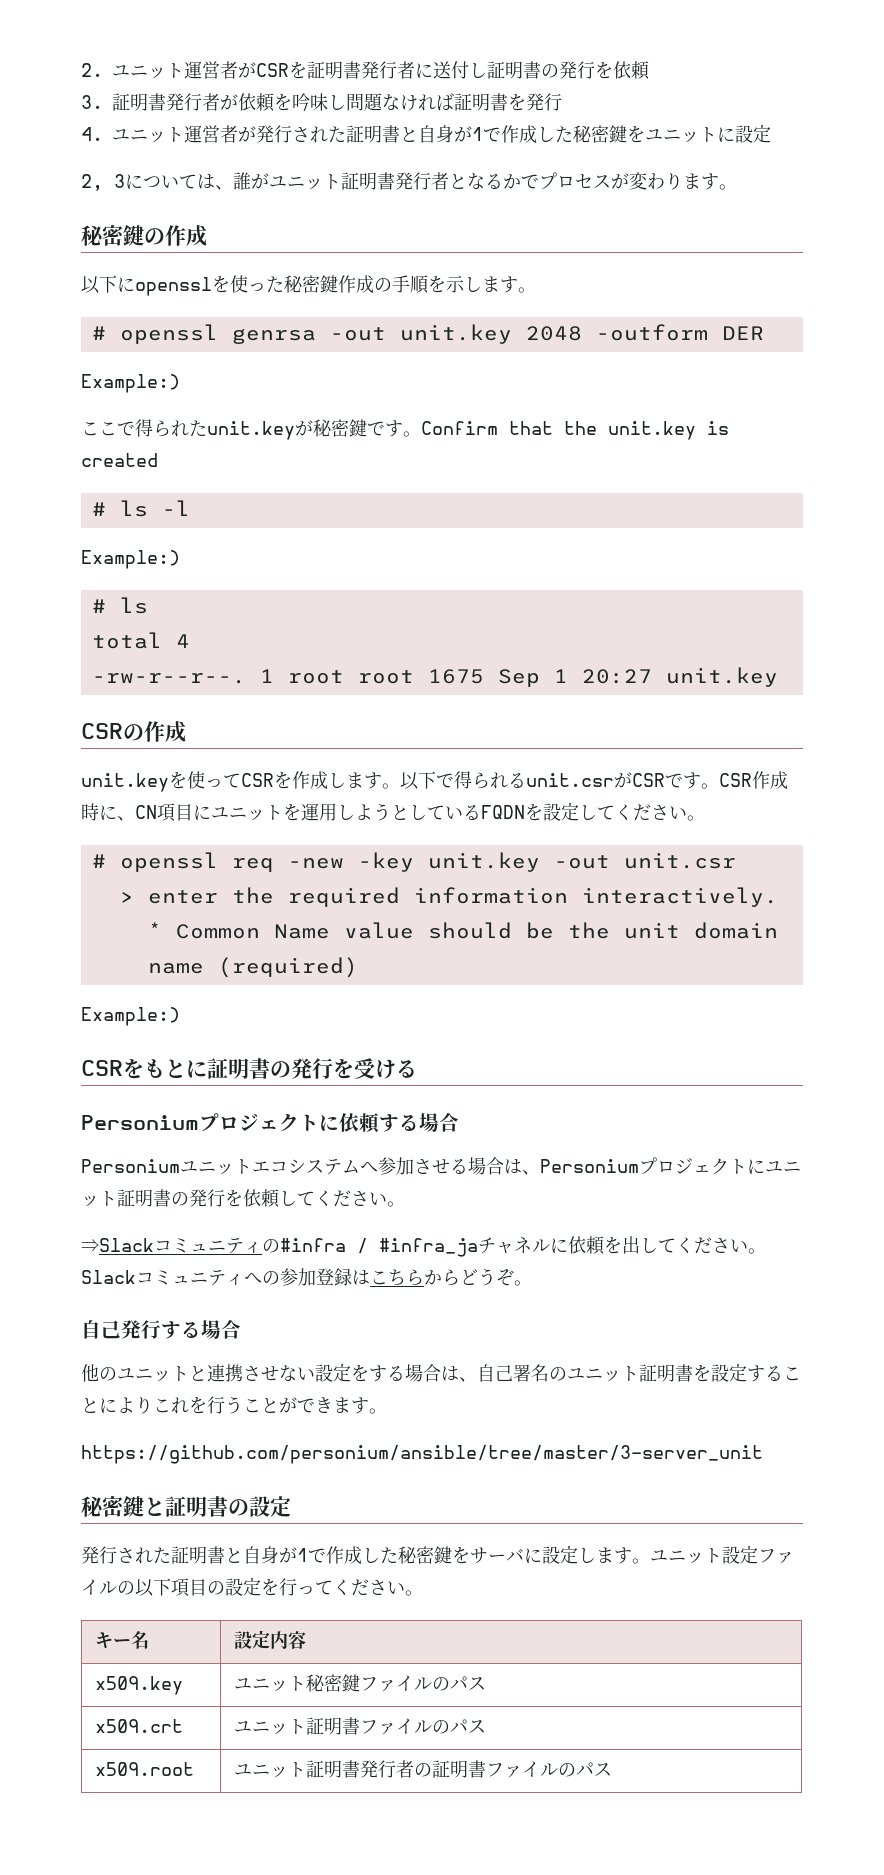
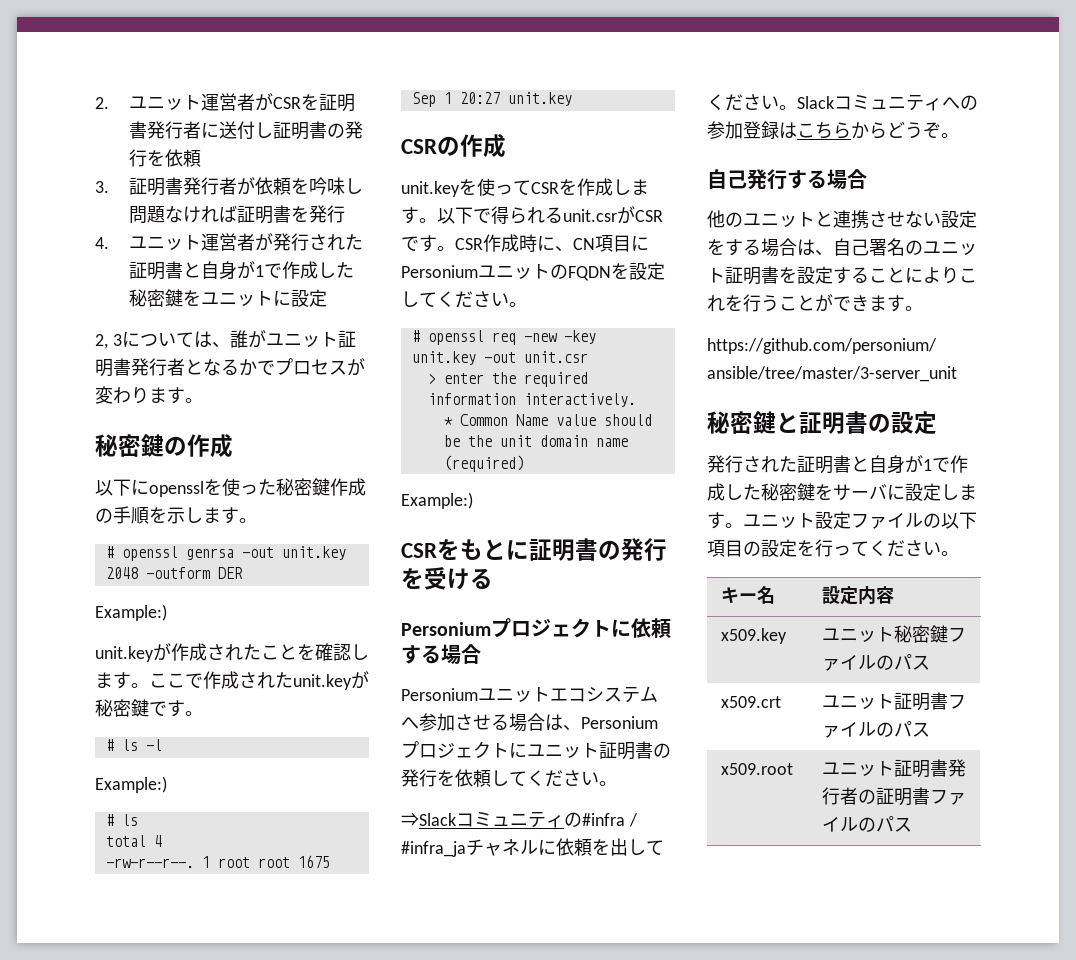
[81,419,171,437] ここで得ら -> [95,643,369,662] [95,671,257,689] unit.keyが作成されたことを確認します。ここで作成さ
[421,421,729,440] [81,453,158,467] Confirm that the unit.key is created -> (203, 713) none
[211,803,481,821] ユニットを運用しようとしている -> [401,264,568,279] Personiumユニットの

